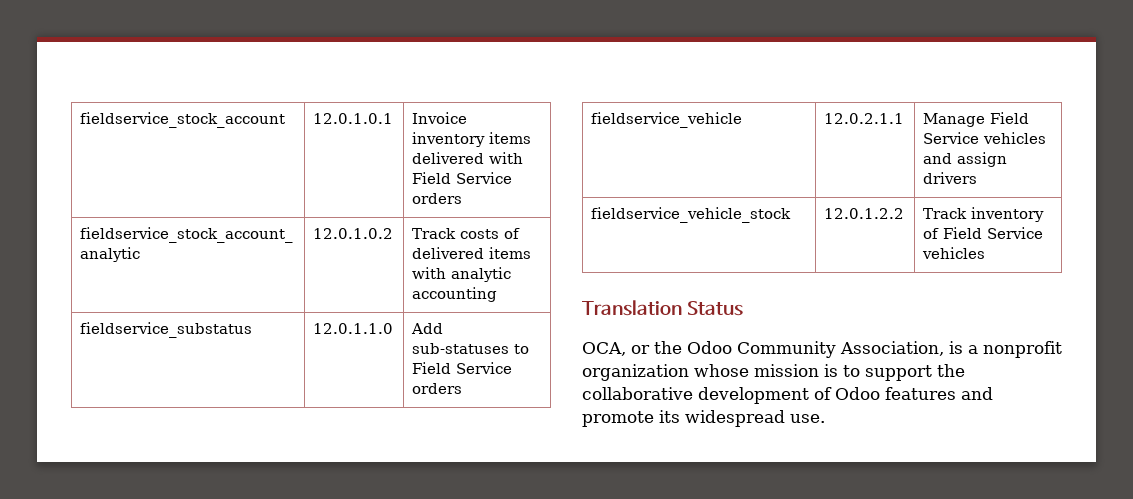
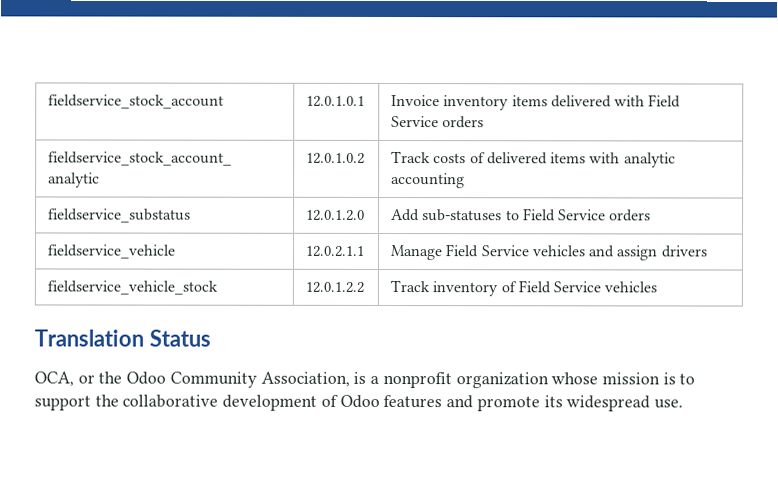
[313,323,394,334] 12.0.1.1.0 -> [305,209,365,221] 12.0.1.2.0

